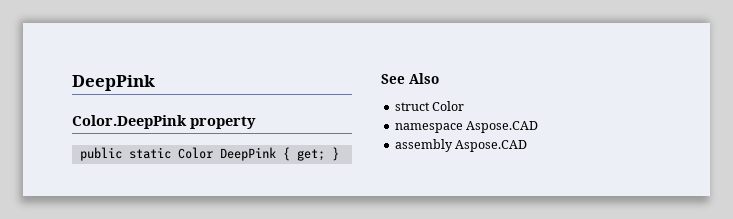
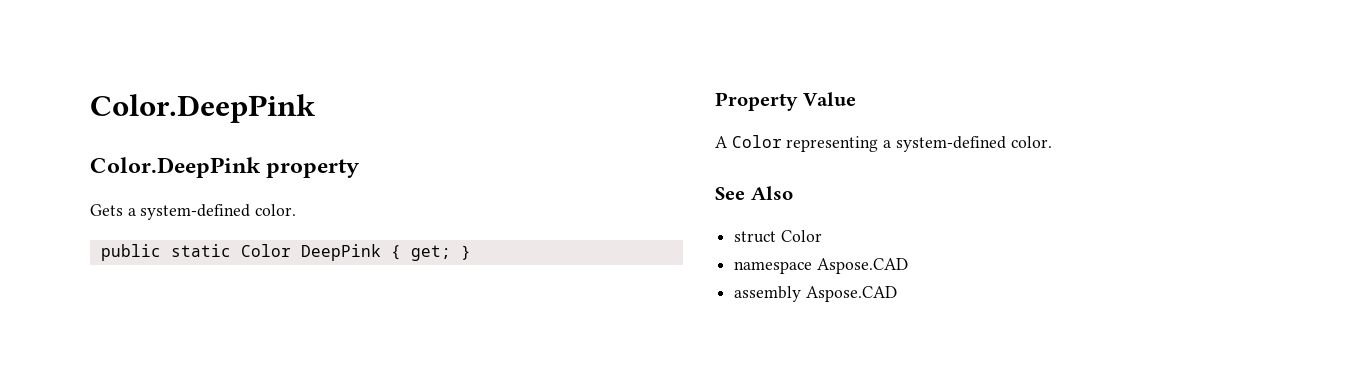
[72,75,155,91] DeepPink -> [90,94,316,123] Color.DeepPink
(256, 122) none -> [90,204,297,220] // Gets a system-defined color.
(339, 154) none -> [715,92,856,111] [715,135,1052,152] // Property Value // A Color representing a system-defined color.

